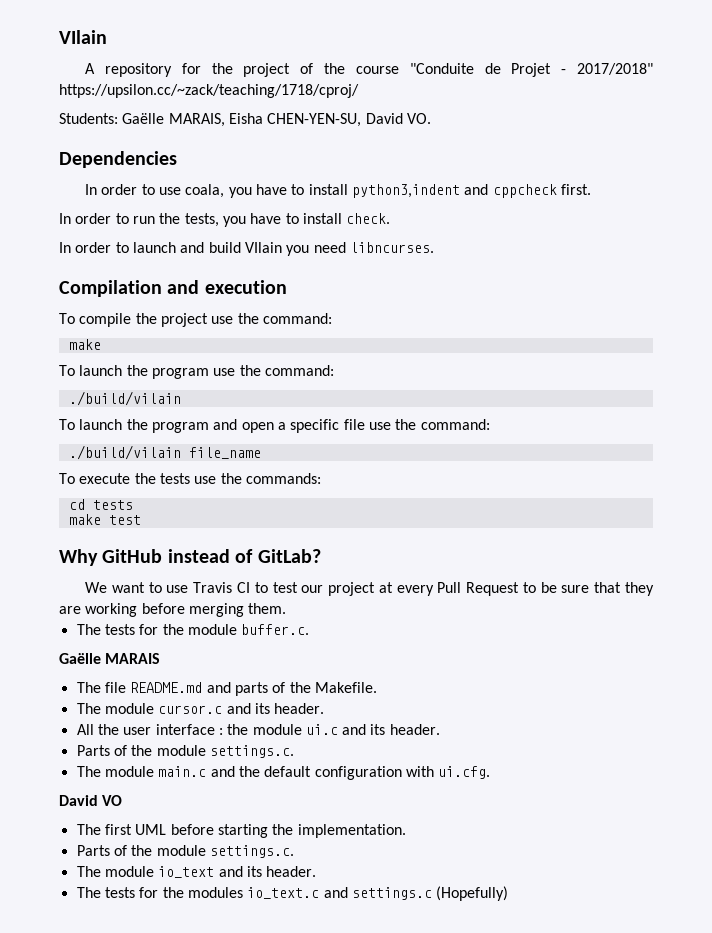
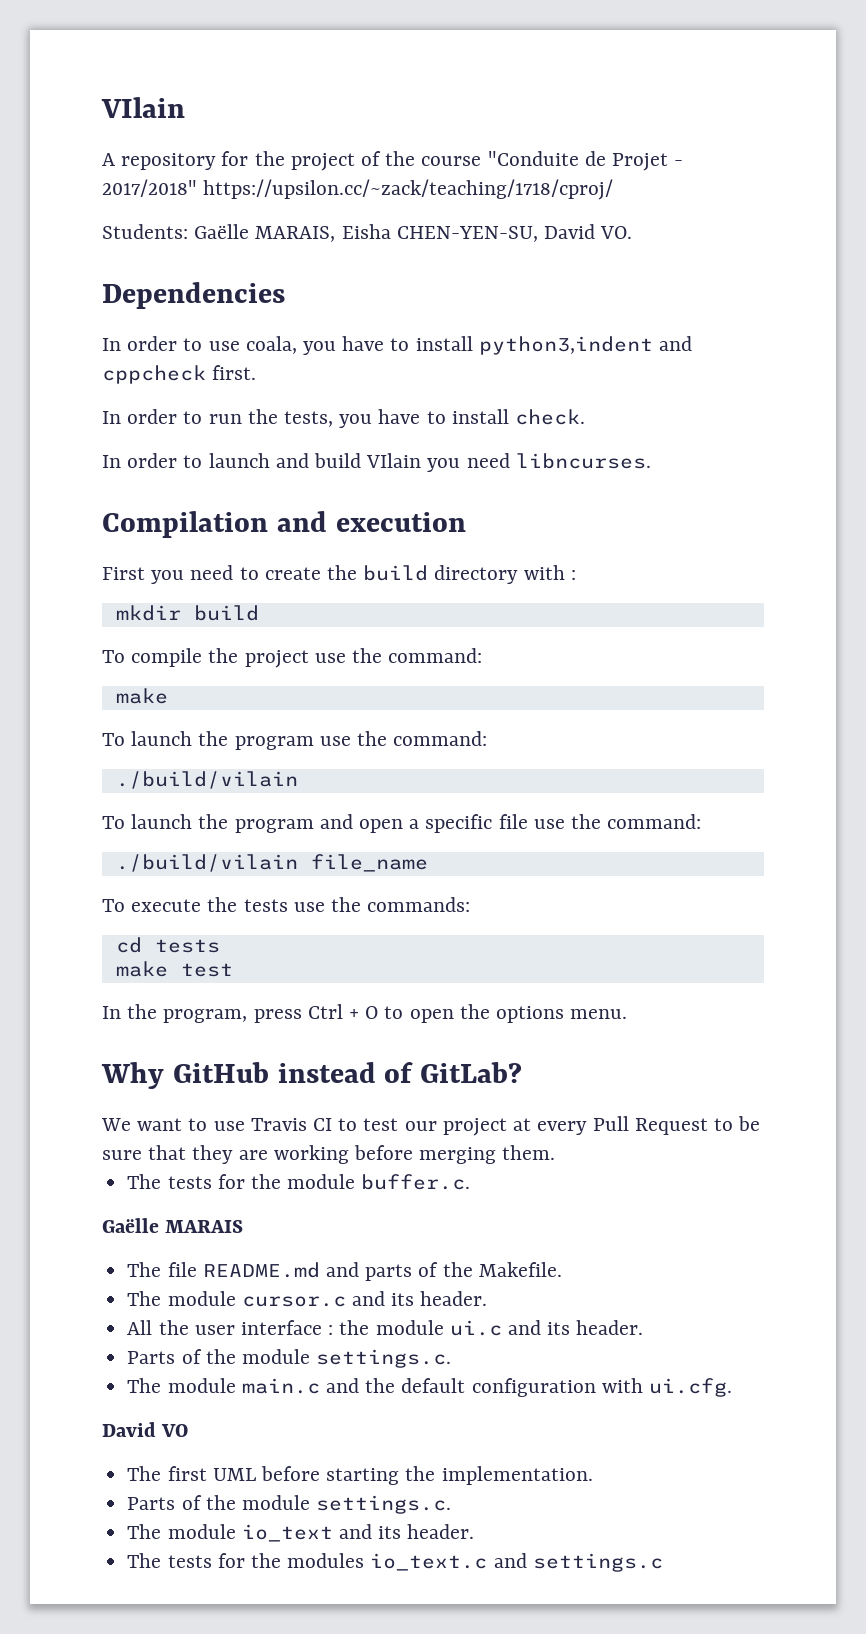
(287, 287) none -> [102,565,576,584] [115,605,259,621] // First you need to create the build directory with : // mkdir build
(141, 520) none -> [102,1004,628,1023] // In the program, press Ctrl + O to open the options menu.
[436,886,509,901] (Hopefully) -> (663, 1562) none

